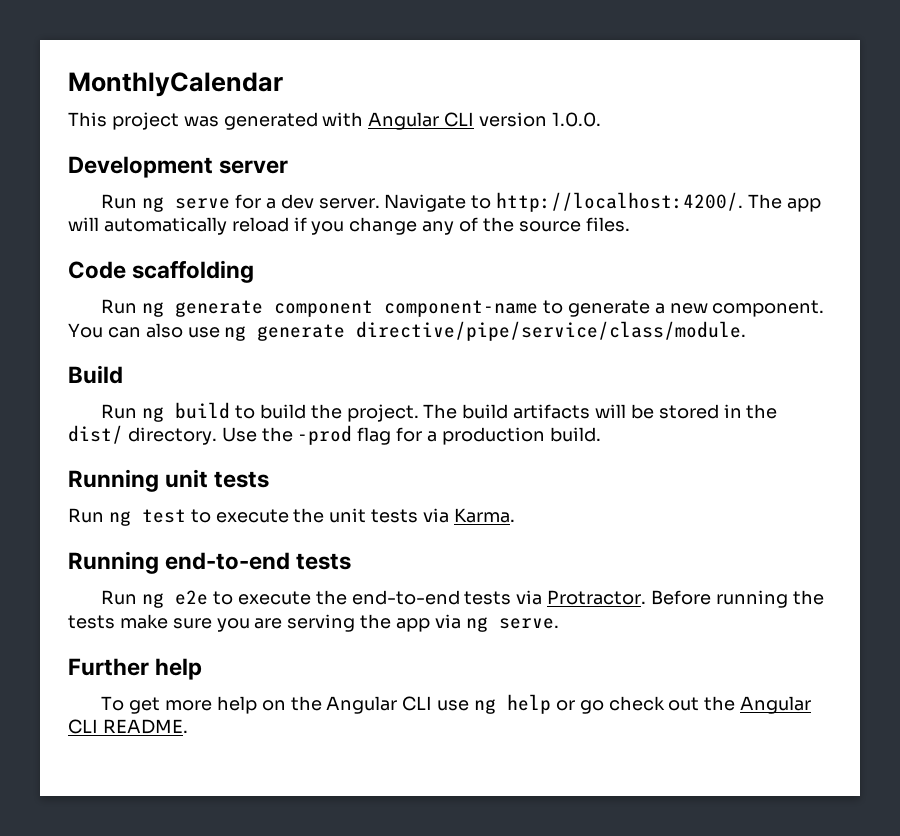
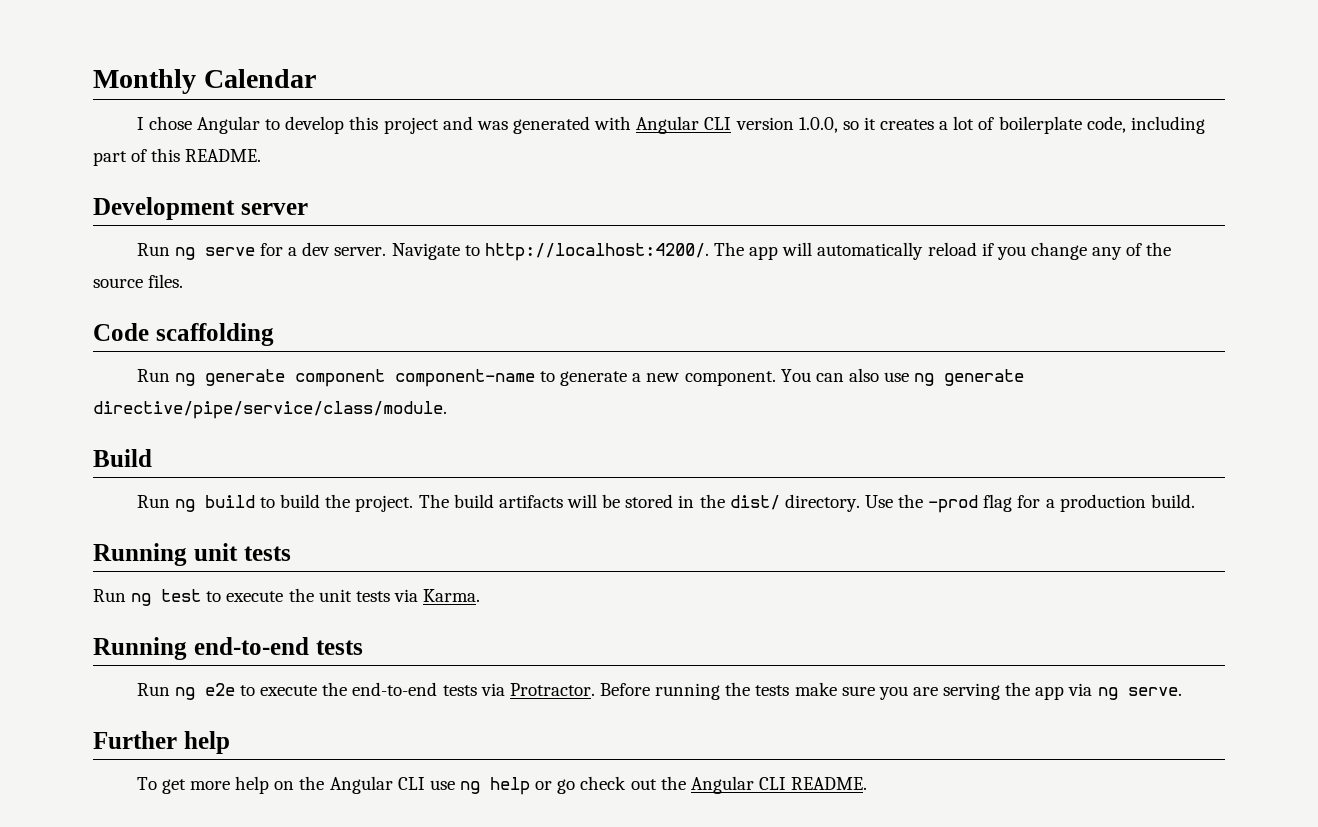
[68,72,283,97] [68,112,179,130] MonthlyCalendar // This project -> [93,69,316,94] [136,116,473,134] Monthly Calendar // I chose Angular to develop this project and
[551,112,601,127] 1.0.0. -> [798,116,1205,134] [93,148,262,166] 1.0.0, so it creates a lot of boilerplate code, including part of this README.

